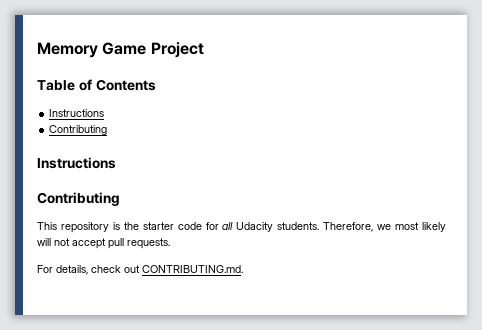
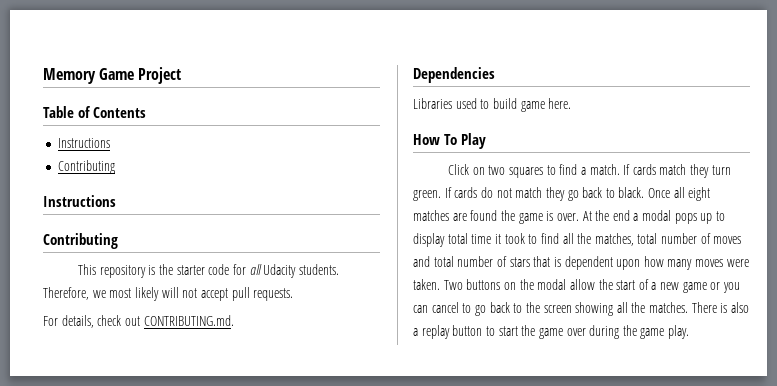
(243, 269) none -> [413,67,495,83] [413,98,572,112] [413,133,487,149] [447,164,731,178] [413,187,711,201] [413,210,726,224] [413,233,742,247] [413,256,749,270] [413,279,741,293] [413,302,750,316] [413,325,690,339] // Dependencies // Libraries used to build game here. // How To Play // Click on two squares to find a match. If cards match they turn green. If cards do not match they go back to black. Once all eight matches are found the game is over. At the end a modal pops up to display total time it took to find all the matches, total number of moves and total number of stars that is dependent upon how many moves were taken. Two buttons on the modal allow the start of a new game or you can cancel to go back to the screen showing all the matches. There is also a replay button to start the game over during the game play.

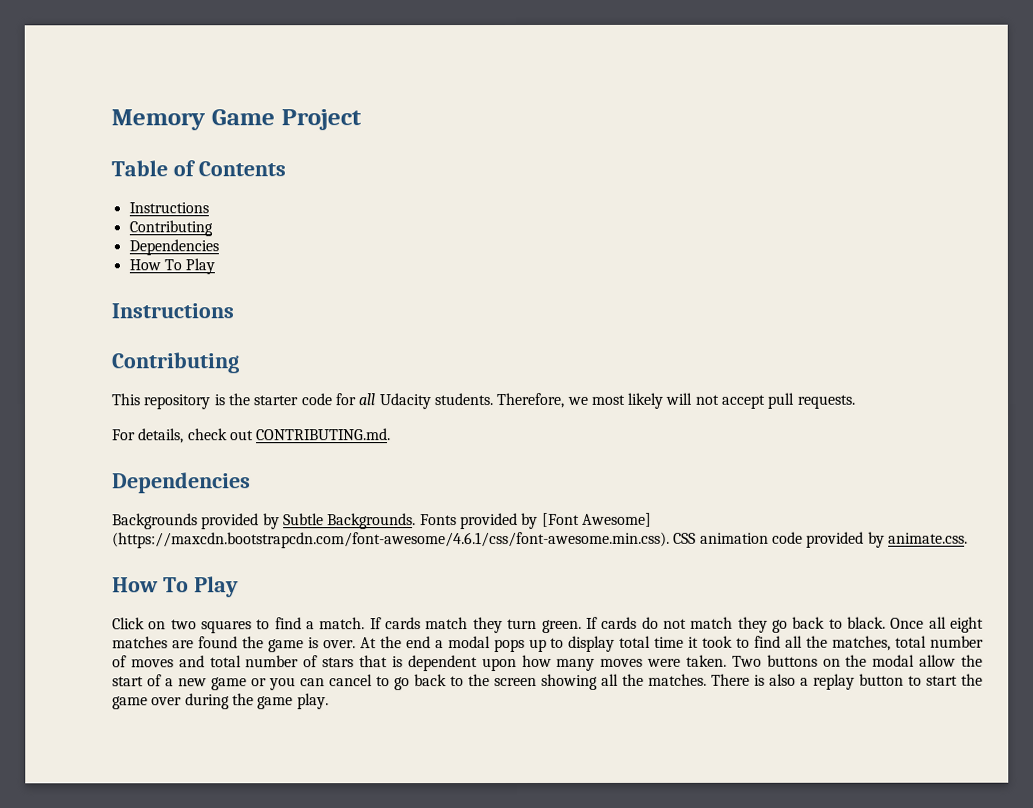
(115, 167) none -> [128,239,219,256] [128,258,216,275] // Dependencies // How To Play
[413,98,572,112] Libraries used to build game here. -> [112,512,652,530] [112,531,968,549] Backgrounds provided by Subtle Backgrounds. Fonts provided by [Font Awesome] (https://maxcdn.bootstrapcdn.com/font-awesome/4.6.1/css/font-awesome.min.css). CSS animation code provided by animate.css.

